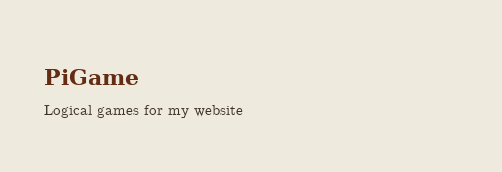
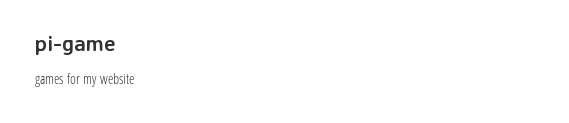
[44,69,139,85] [44,105,92,118] PiGame // Logical -> [35,36,116,55] pi-game //

